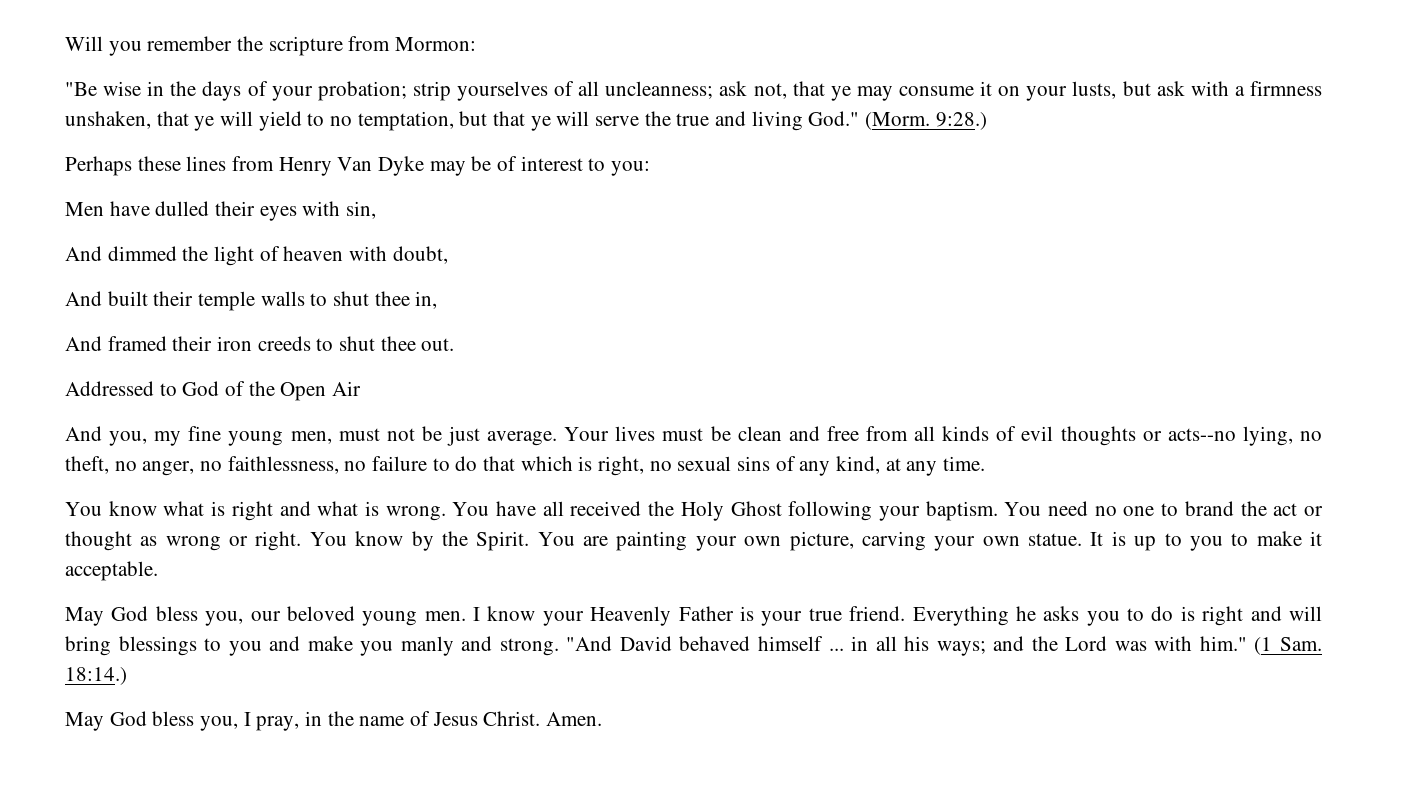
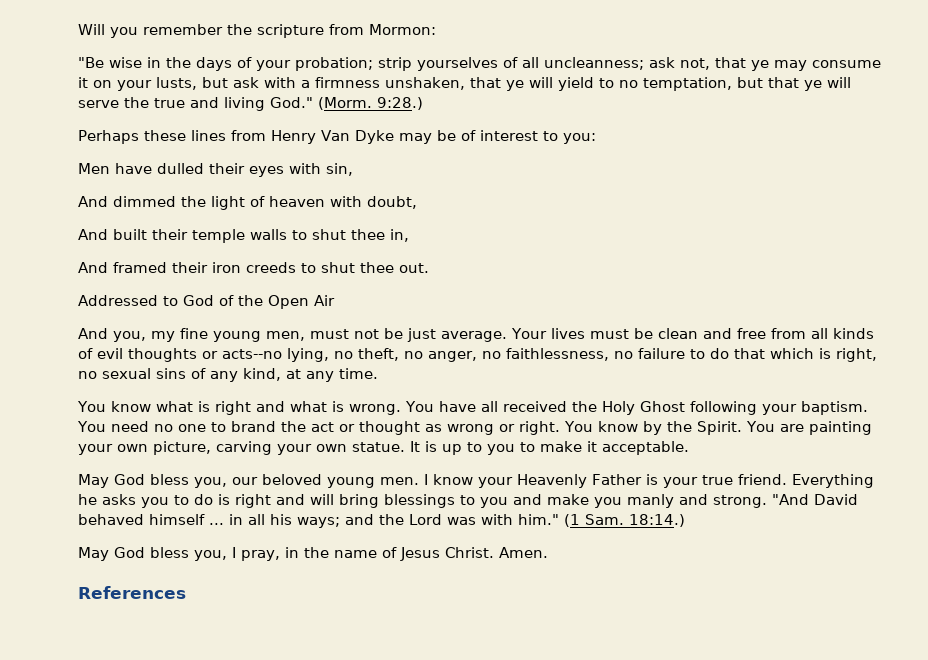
(603, 719) none -> [78,586,186,599] // References

